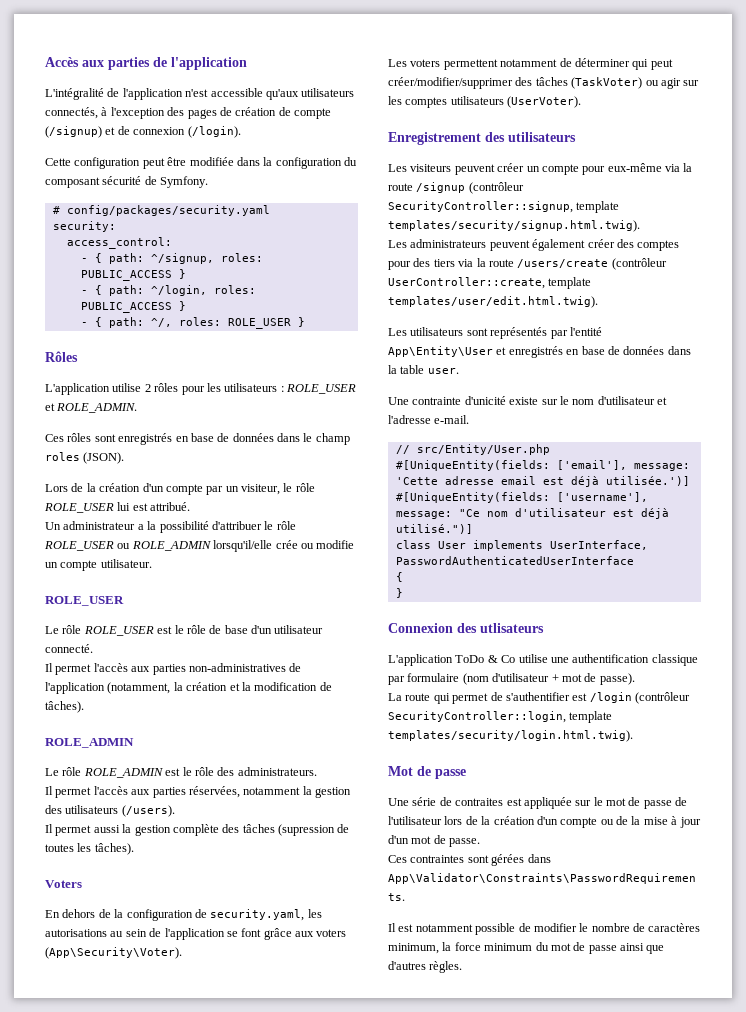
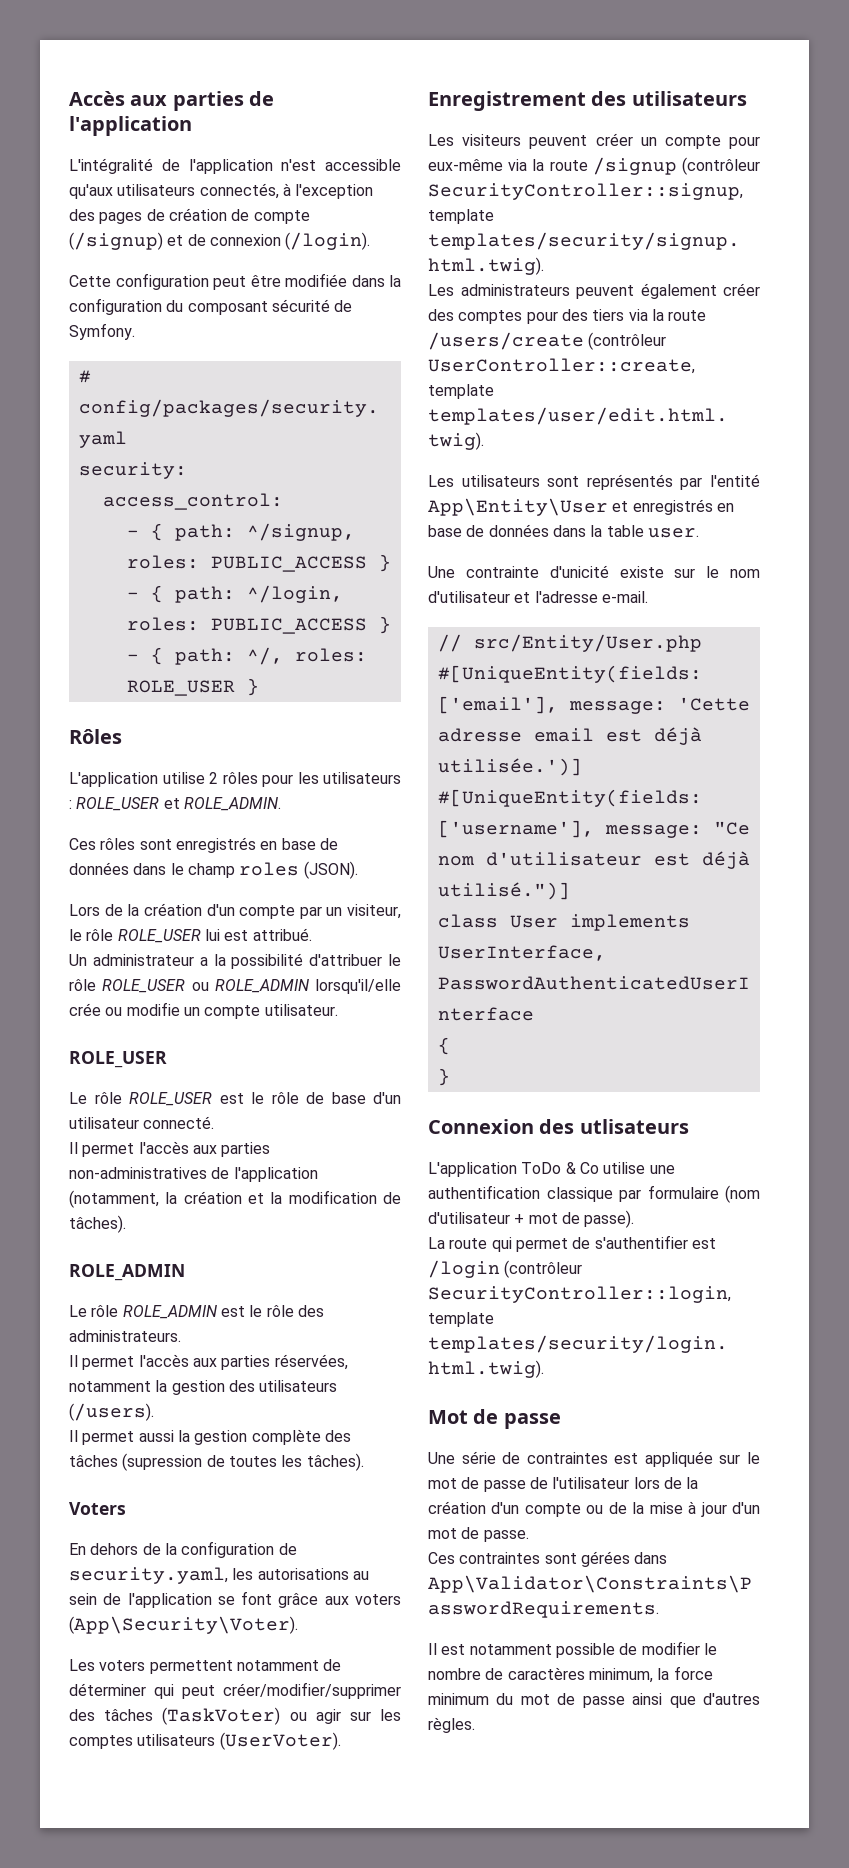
[455,798,504,806] contraites -> [526,1452,608,1464] contraintes

